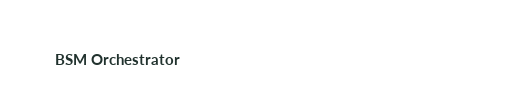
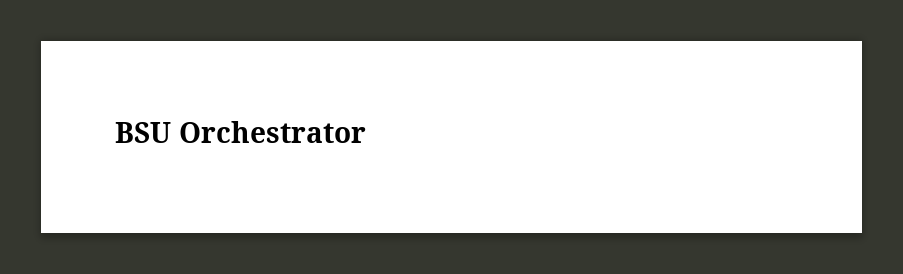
[55,54,87,65] BSM -> [115,122,171,143] BSU

